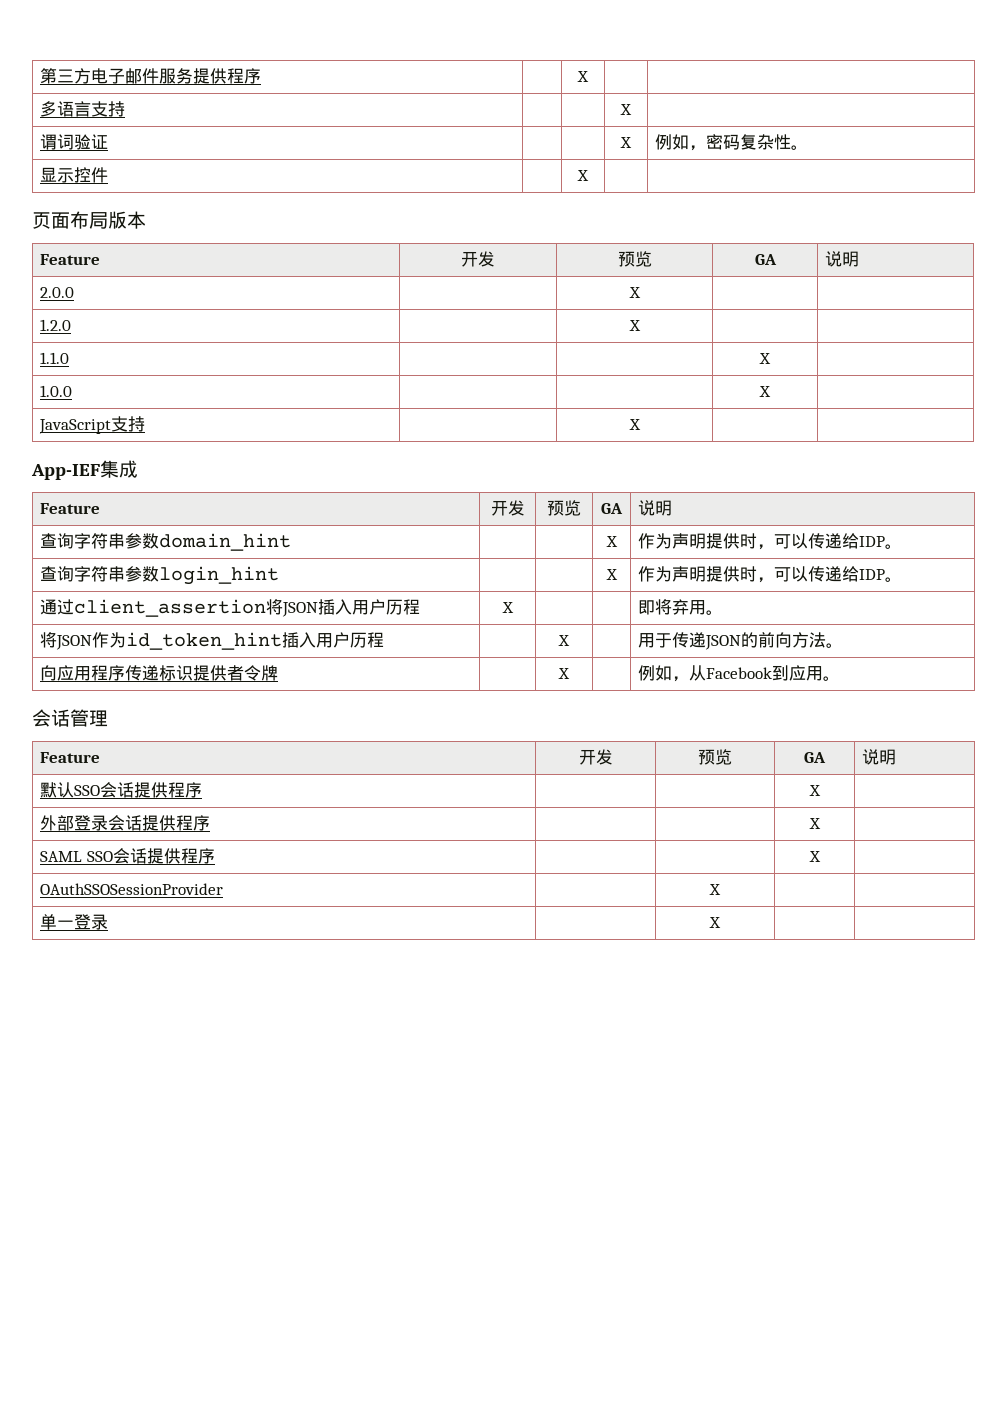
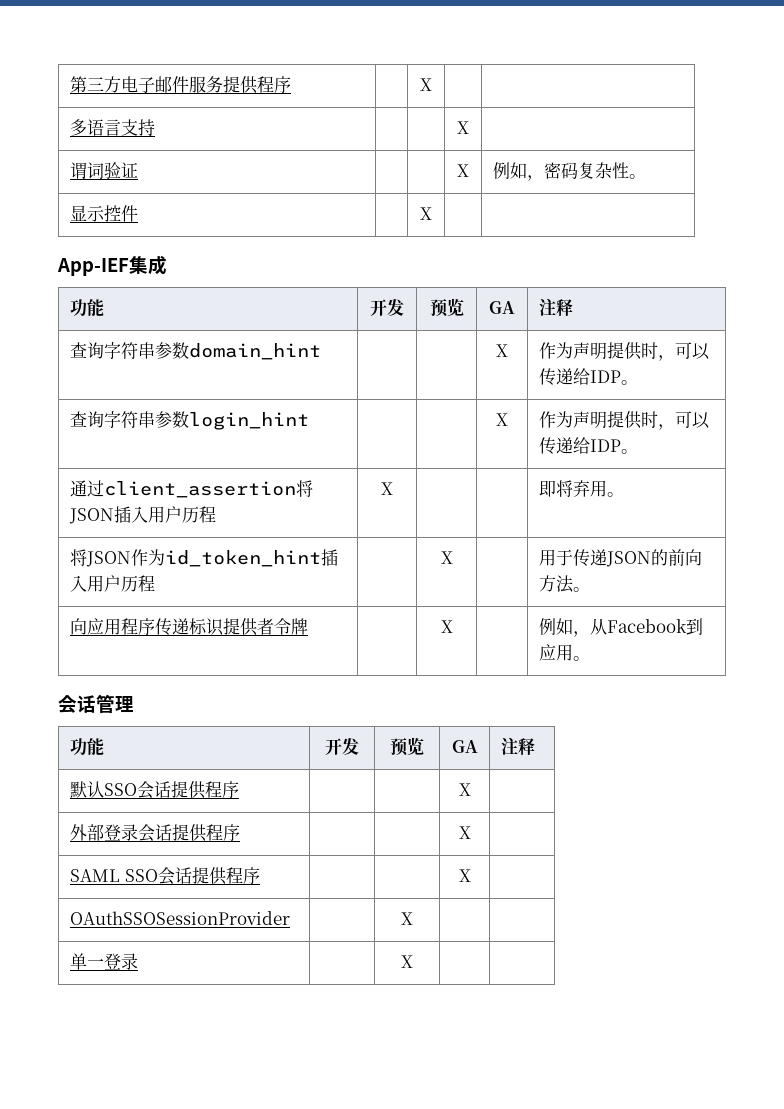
[32,211,146,229] [40,254,101,265] [461,251,495,267] [617,251,652,267] [754,254,777,265] [825,251,860,267] [40,287,75,298] [628,287,641,298] [40,319,72,331] [628,320,641,331] [40,352,70,364] [759,353,772,364] [40,385,73,397] [759,386,772,397] [39,416,146,434] [628,419,641,430] [31,460,138,480] [40,503,101,514] [490,500,525,516] [547,500,581,516] [601,503,623,514] [638,500,673,516] 页面布局版本 // Feature | 开发 | 预览 | GA | 说明 // 2.0.0 | | X | | // 1.2.0 | | X | | // 1.1.0 | | | X | // 1.0.0 | | | X | // JavaScript支持 | | X | | // App-IEF集成 // Feature | 开发 | 预览 | GA | 说明 -> [57,255,167,276] [69,299,104,316] [369,299,404,316] [429,298,464,317] [489,301,515,314] [538,298,573,316] App-IEF集成 // 功能 | 开发 | 预览 | GA | 注释
[40,752,101,763] [578,749,613,765] [698,749,733,765] [804,752,827,763] [862,749,897,765] Feature | 开发 | 预览 | GA | 说明 -> [69,738,104,755] [325,738,359,755] [389,737,424,756] [451,740,478,753] [500,737,535,755] 功能 | 开发 | 预览 | GA | 注释

